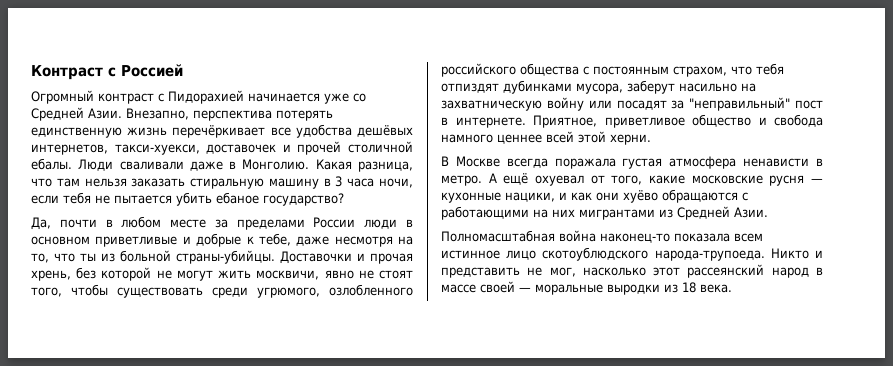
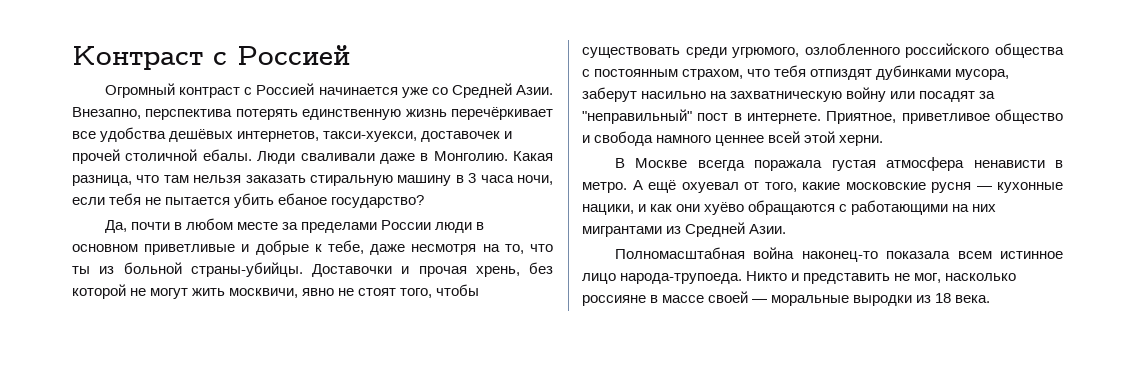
[168,90,244,104] Пидорахией -> [256,83,315,95] Россией
[542,247,649,261] скотоублюдского -> (616, 278) none
[653,264,809,278] этот рассеянский народ -> [582,295,646,306] россияне

